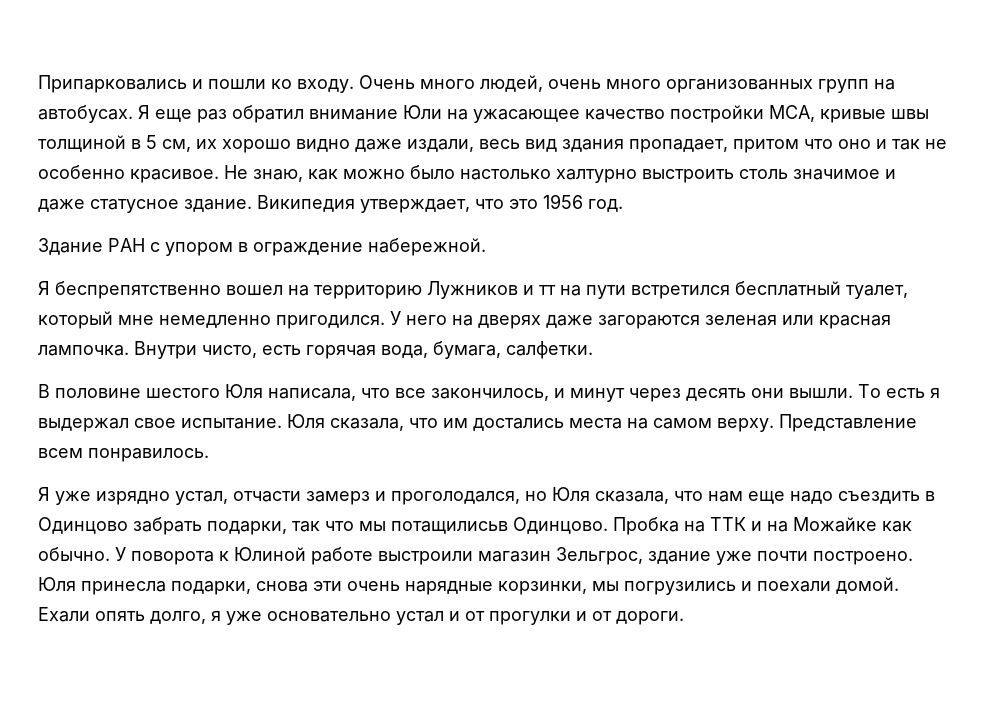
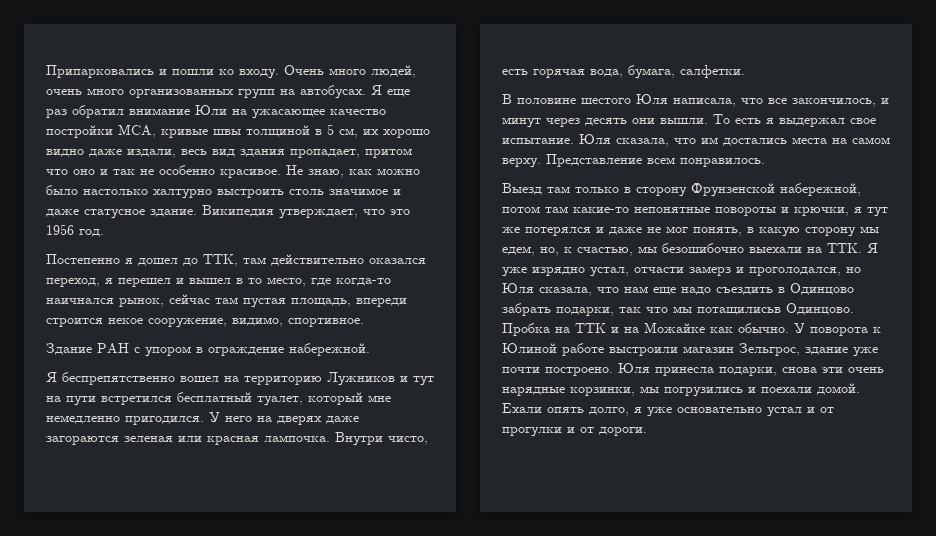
(623, 205) none -> [46,254,426,267] [46,277,391,287] [46,294,407,308] [46,317,364,328] // Постепенно я дошел до ТТК, там действительно оказался переход, я перешел и вышел в то место, где когда-то наичнался рынок, сейчас там пустая площадь, впереди строится некое сооружение, видимо, спортивное.
[539,285,556,295] тт -> [413,376,434,386] тут
(209, 455) none -> [502,183,861,197] [502,206,888,217] [502,226,879,237] [502,243,862,256] Выезд там только в сторону Фрунзенской набережной, потом там какие-то непонятные повороты и крючки, я тут же потерялся и даже не мог понять, в какую сторону мы едем, но, к счастью, мы безошибочно выехали на ТТК.

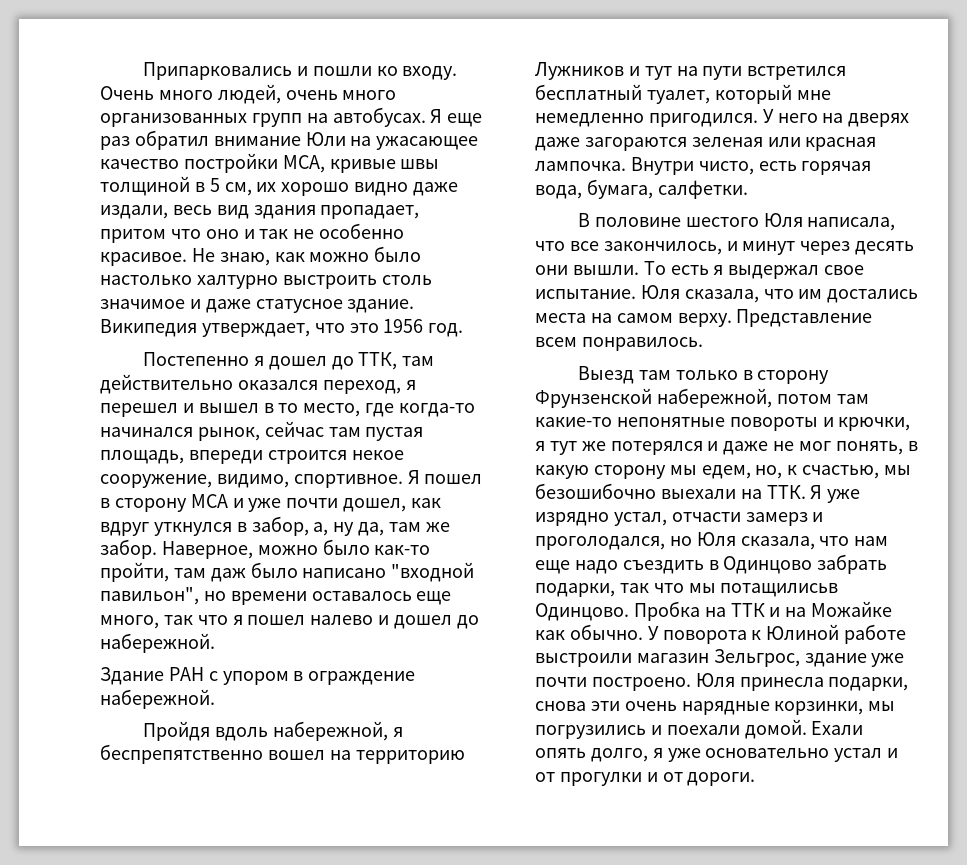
[46,298,114,304] наичнался -> [100,427,193,437] начинался
(364, 322) none -> [407,470,483,484] [100,494,442,512] [100,516,450,536] [100,539,431,559] [100,562,475,582] [100,587,452,605] [100,615,479,629] [100,633,215,653] Я пошел в сторону МСА и уже почти дошел, как вдруг уткнулся в забор, а, ну да, там же забор. Наверное, можно было как-то пройти, там даж было написано "входной павильон", но времени оставалось еще много, так что я пошел налево и дошел до набережной.
[46,372,57,382] Я -> [142,721,403,741] Пройдя вдоль набережной, я

